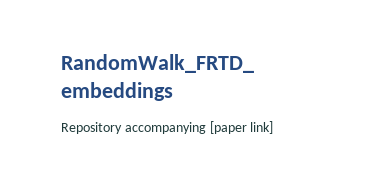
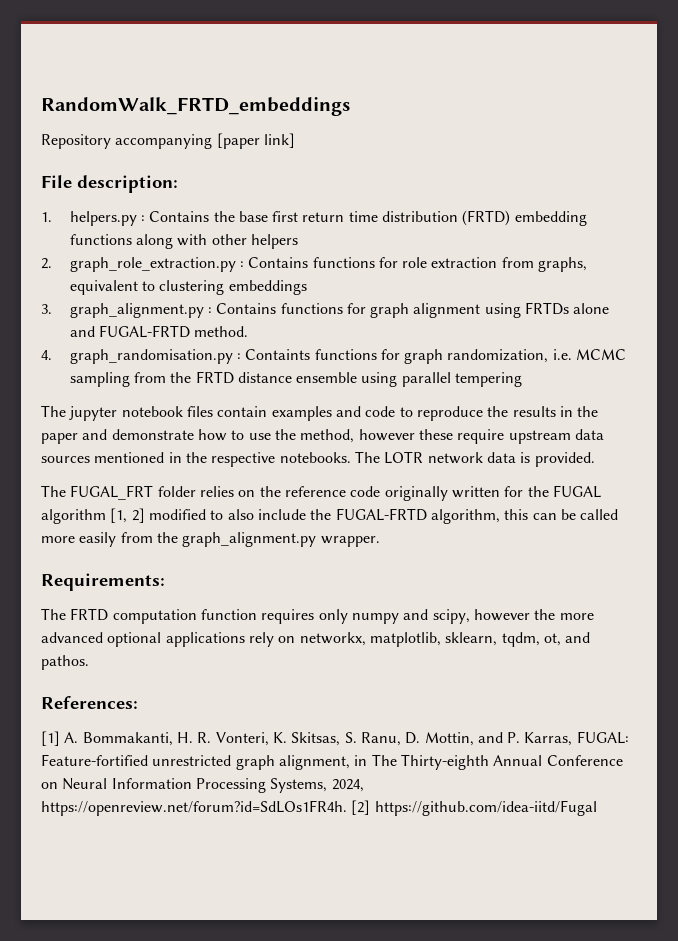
(274, 127) none -> [41,175,178,193] [41,210,587,226] [69,234,298,249] [41,257,588,272] [69,280,307,295] [41,302,610,318] [69,325,249,338] [41,349,627,364] [69,371,523,387] [41,405,599,421] [41,429,604,444] [41,451,595,467] [41,485,601,501] [41,508,619,524] [41,532,380,547] [41,573,165,591] [41,608,594,624] [41,632,591,647] [41,655,89,670] [41,696,138,709] [41,731,629,746] [41,754,623,770] [41,778,364,793] [41,800,597,816] // File description: // 1. helpers.py : Contains the base first return time distribution (FRTD) embedding functions along with other helpers // 2. graph_role_extraction.py : Contains functions for role extraction from graphs, equivalent to clustering embeddings // 3. graph_alignment.py : Contains functions for graph alignment using FRTDs alone and FUGAL-FRTD method. // 4. graph_randomisation.py : Containts functions for graph randomization, i.e. MCMC sampling from the FRTD distance ensemble using parallel tempering // The jupyter notebook files contain examples and code to reproduce the results in the paper and demonstrate how to use the method, however these require upstream data sources mentioned in the respective notebooks. The LOTR network data is provided. // The FUGAL_FRT folder relies on the reference code originally written for the FUGAL algorithm [1, 2] modified to also include the FUGAL-FRTD algorithm, this can be called more easily from the graph_alignment.py wrapper. // Requirements: // The FRTD computation function requires only numpy and scipy, however the more advanced optional applications rely on networkx, matplotlib, sklearn, tqdm, ot, and pathos. // References: // [1] A. Bommakanti, H. R. Vonteri, K. Skitsas, S. Ranu, D. Mottin, and P. Karras, FUGAL: Feature-fortified unrestricted graph alignment, in The Thirty-eighth Annual Conference on Neural Information Processing Systems, 2024, https://openreview.net/forum?id=SdLOs1FR4h. [2] https://github.com/idea-iitd/Fugal

